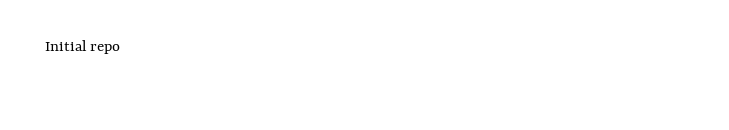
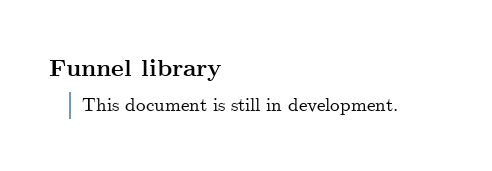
[45,40,121,54] Initial repo -> [49,59,222,81] [81,98,398,115] Funnel library // This document is still in development.

